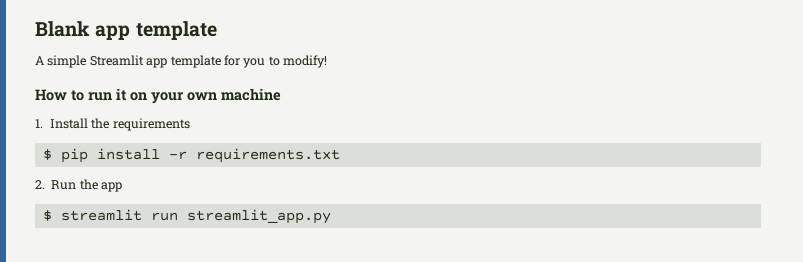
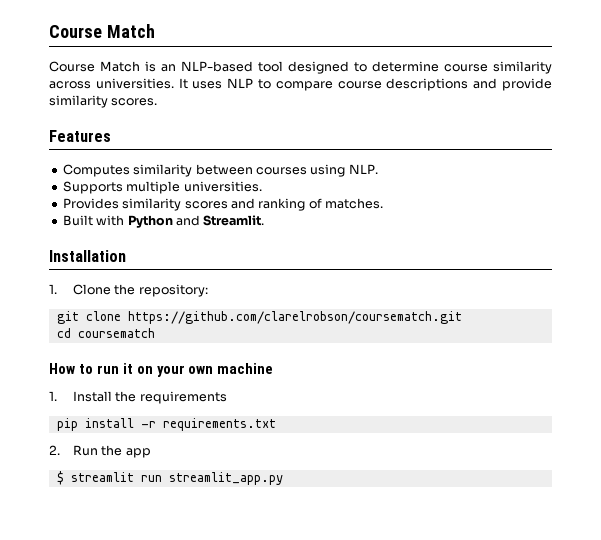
[35,21,217,40] [35,55,327,68] Blank app template // A simple Streamlit app template for you to modify! -> [49,24,155,38] [49,61,552,74] [49,78,553,91] [49,95,158,108] [49,130,111,142] [62,164,378,177] [62,181,262,194] [62,198,383,211] [62,215,265,228] [49,250,126,262] [49,284,208,297] [56,311,462,324] [56,328,155,338] Course Match // Course Match is an NLP-based tool designed to determine course similarity across universities. It uses NLP to compare course descriptions and provide similarity scores. // Features // Computes similarity between courses using NLP. // Supports multiple universities. // Provides similarity scores and ranking of matches. // Built with Python and Streamlit. // Installation // 1. Clone the repository: // git clone https://github.com/clarelrobson/coursematch.git // cd coursematch
[42,149,52,160] $ -> (227, 397) none

